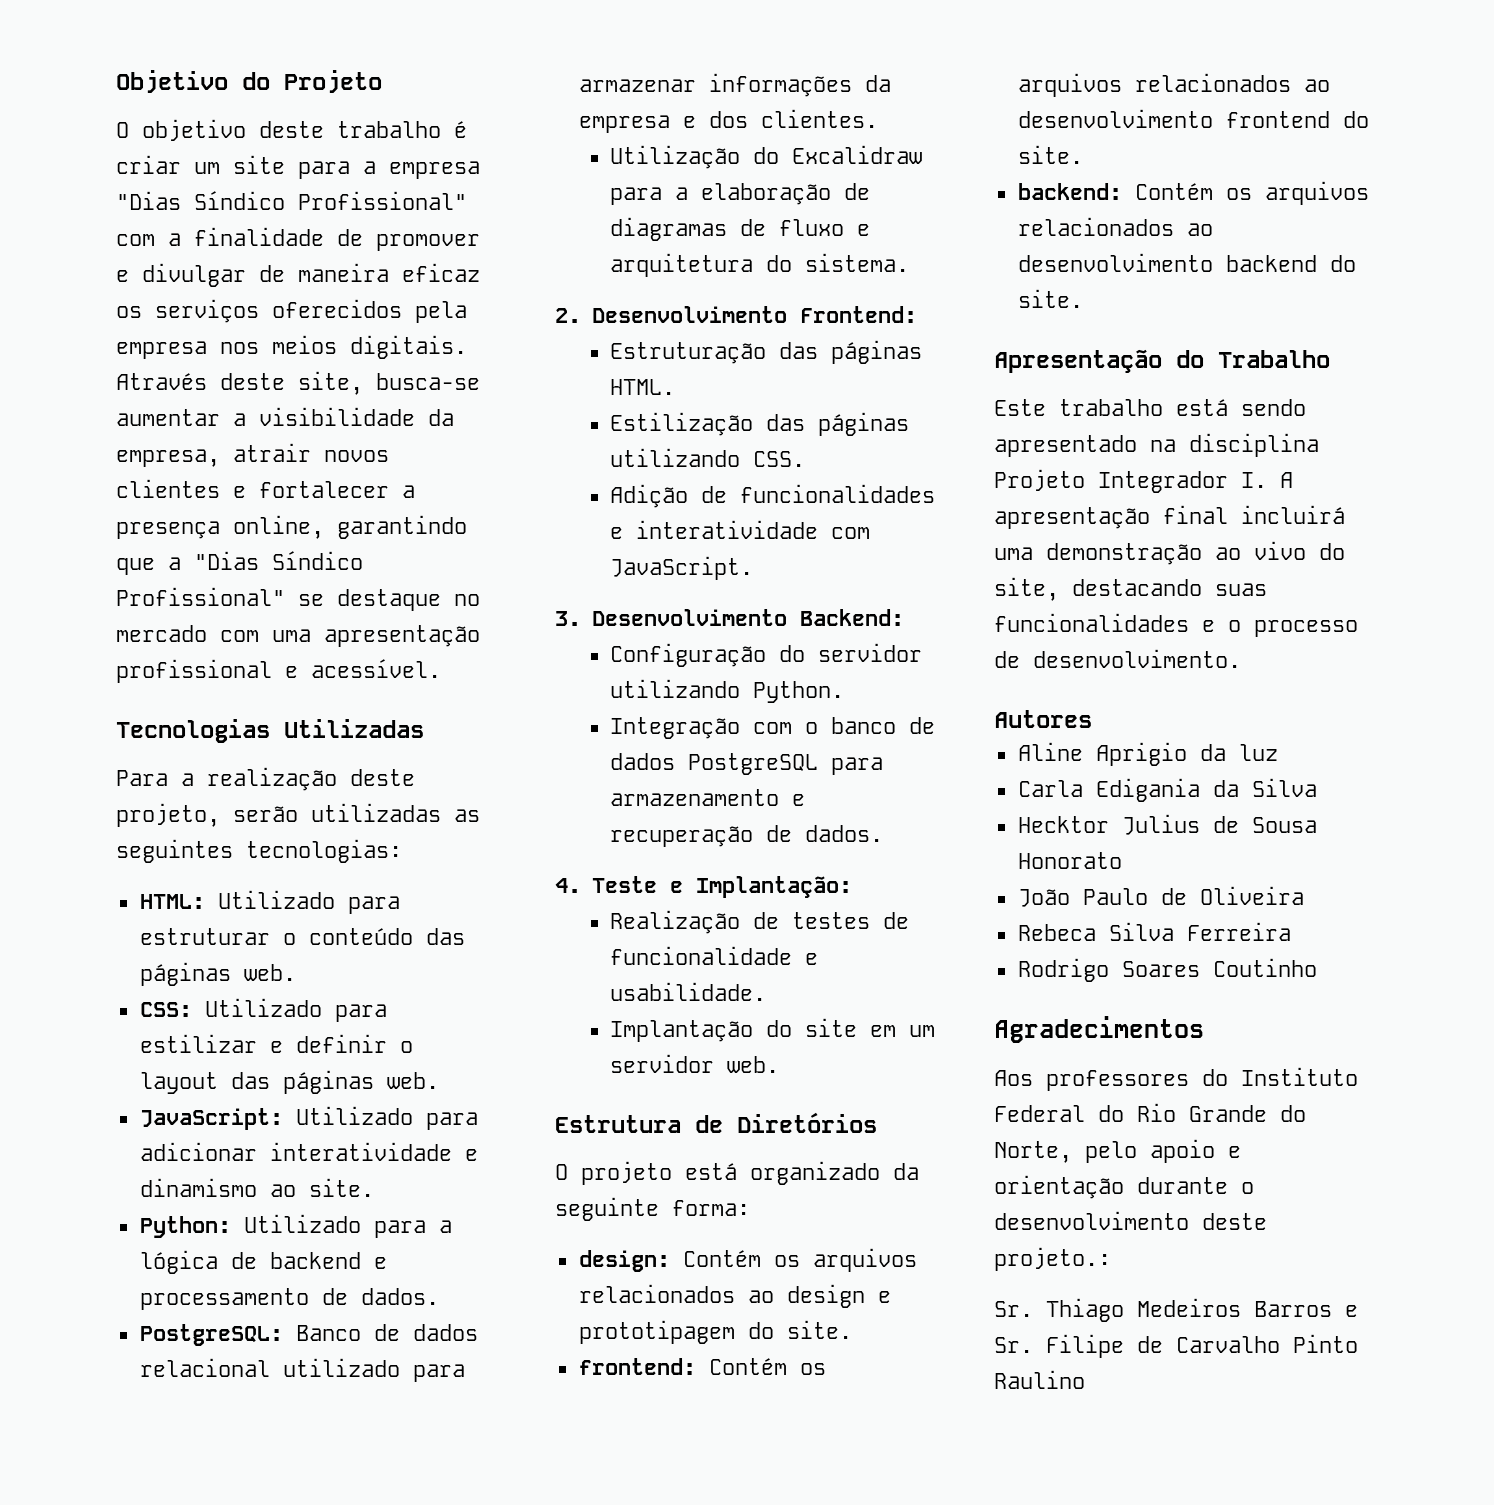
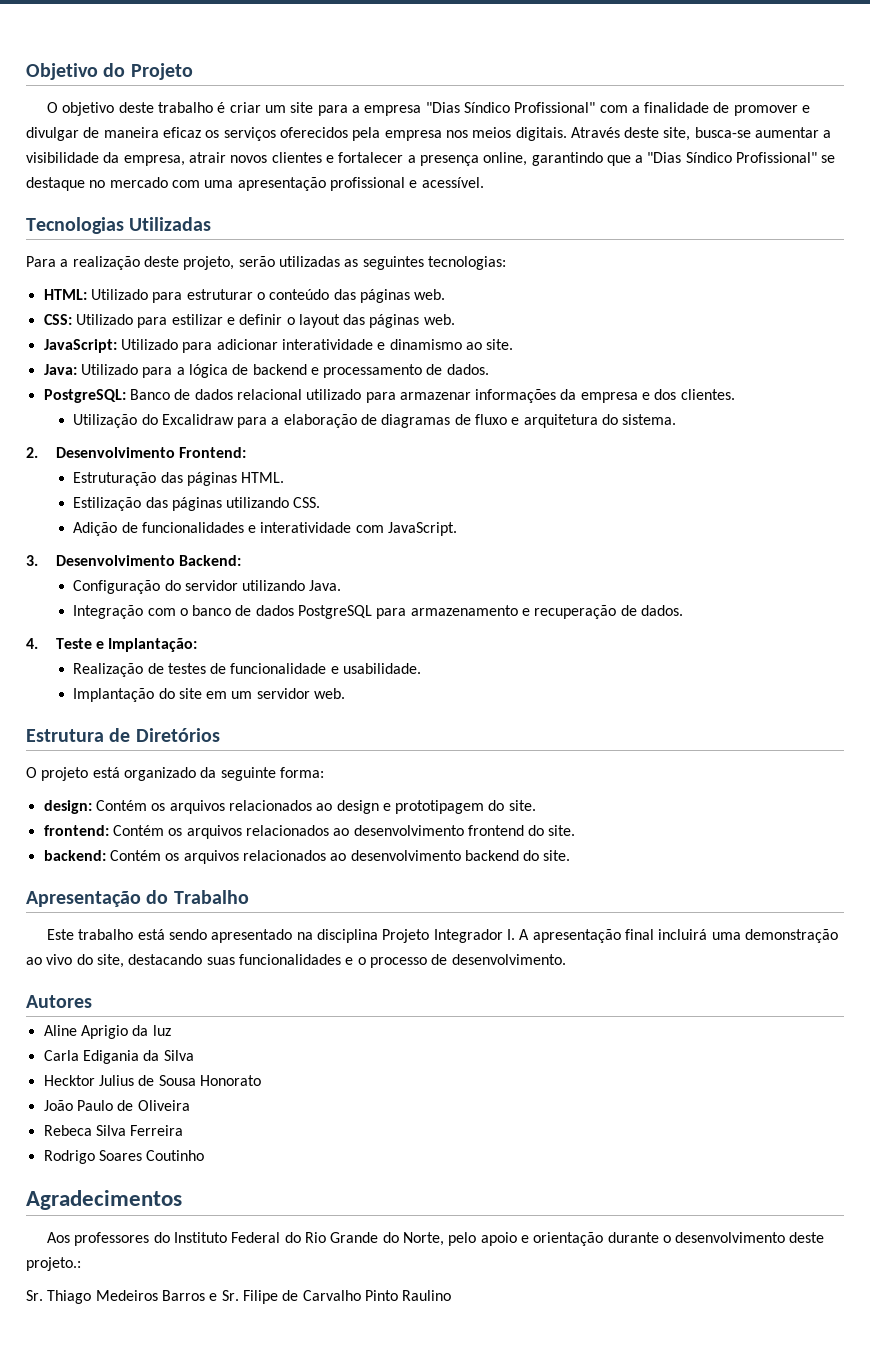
[139,1216,231,1238] Python: -> [43,364,77,375] Java:
[753,681,845,703] Python. -> [309,580,342,591] Java.

